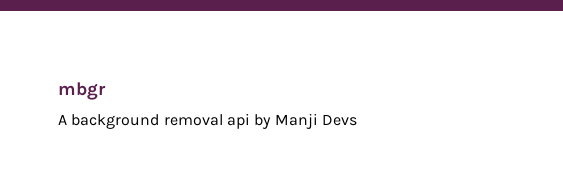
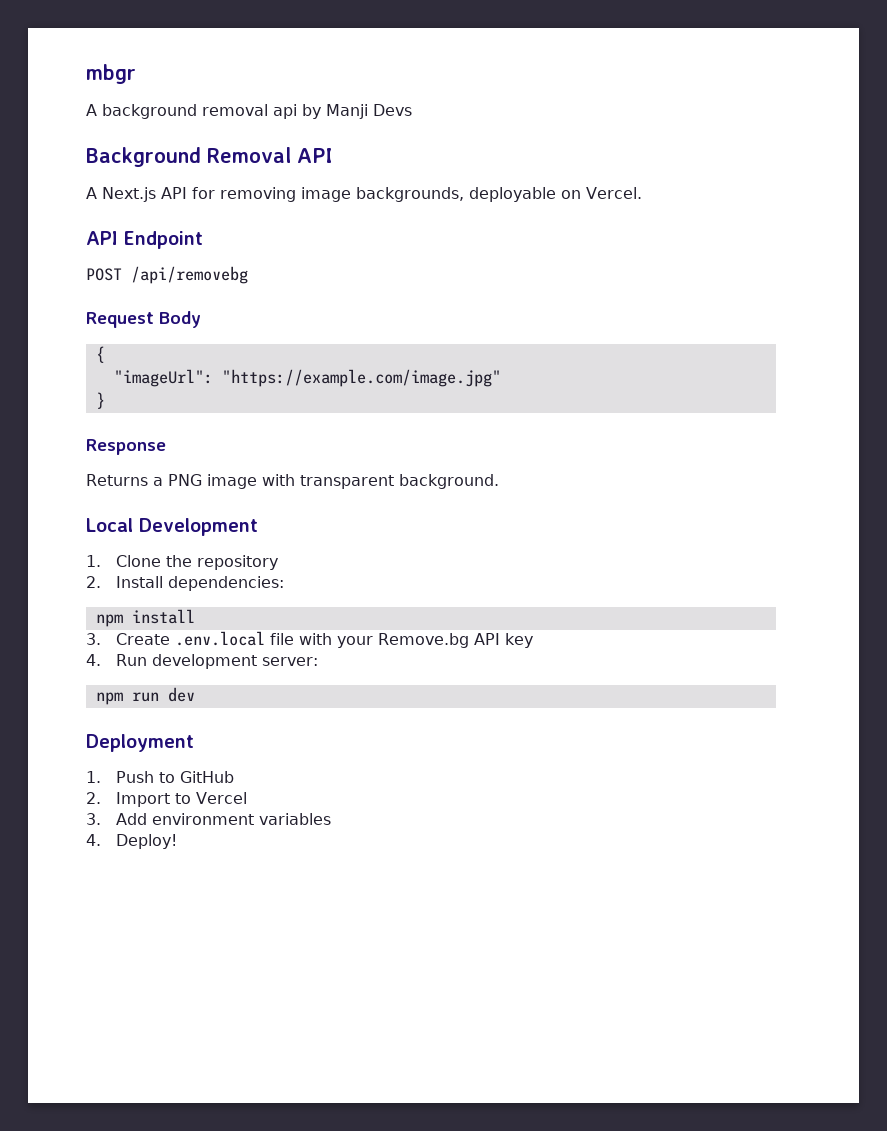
(357, 120) none -> [86,147,333,167] [86,187,642,202] [86,231,203,249] [86,266,248,284] [86,311,201,328] [95,346,105,363] [113,369,501,387] [95,392,105,409] [86,439,166,455] [86,474,499,489] [86,518,258,536] [86,555,278,570] [86,576,284,591] [95,609,195,627] [86,631,533,648] [86,654,318,669] [95,687,195,705] [86,734,194,752] [86,771,234,783] [86,792,247,807] [86,813,331,825] [86,834,177,849] // Background Removal API // A Next.js API for removing image backgrounds, deployable on Vercel. // API Endpoint // POST /api/removebg // Request Body // { // "imageUrl": "https://example.com/image.jpg" // } // Response // Returns a PNG image with transparent background. // Local Development // 1. Clone the repository // 2. Install dependencies: // npm install // 3. Create .env.local file with your Remove.bg API key // 4. Run development server: // npm run dev // Deployment // 1. Push to GitHub // 2. Import to Vercel // 3. Add environment variables // 4. Deploy!

